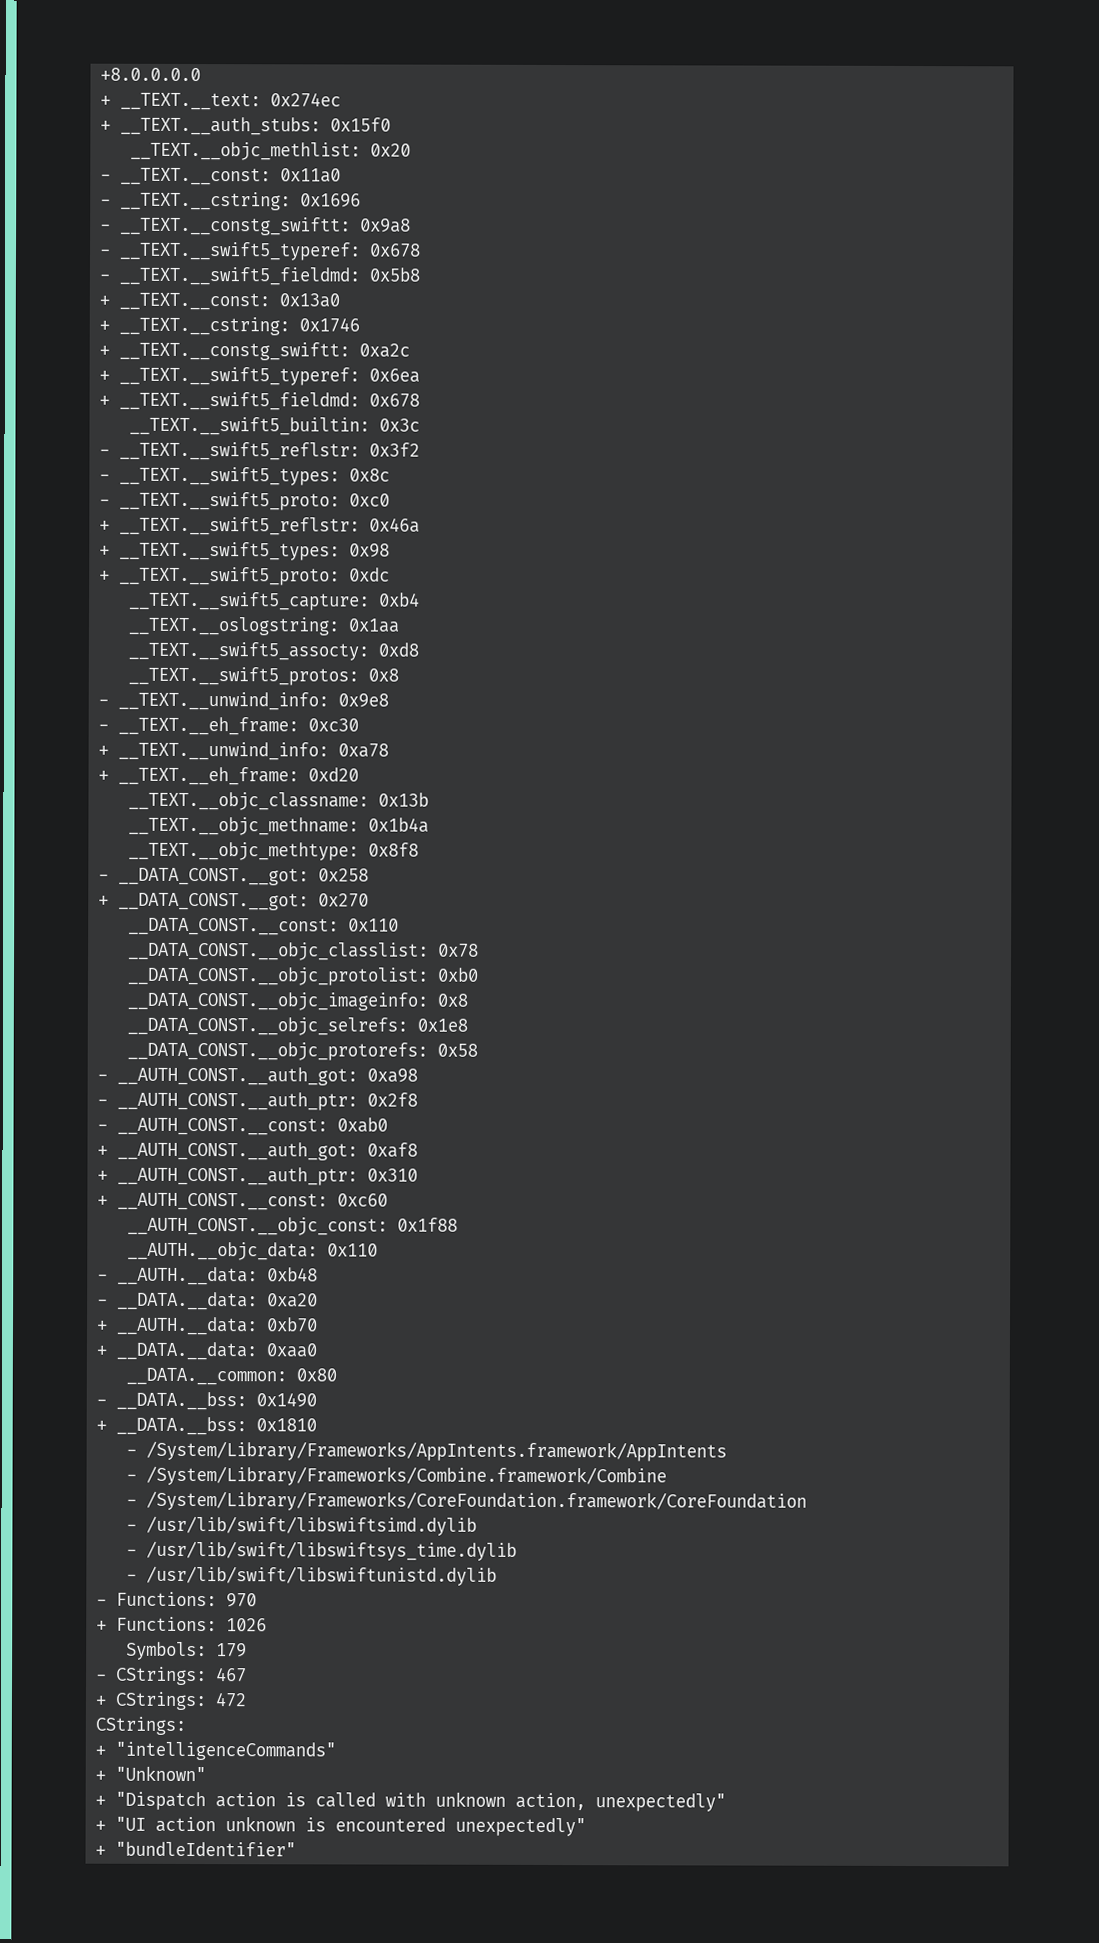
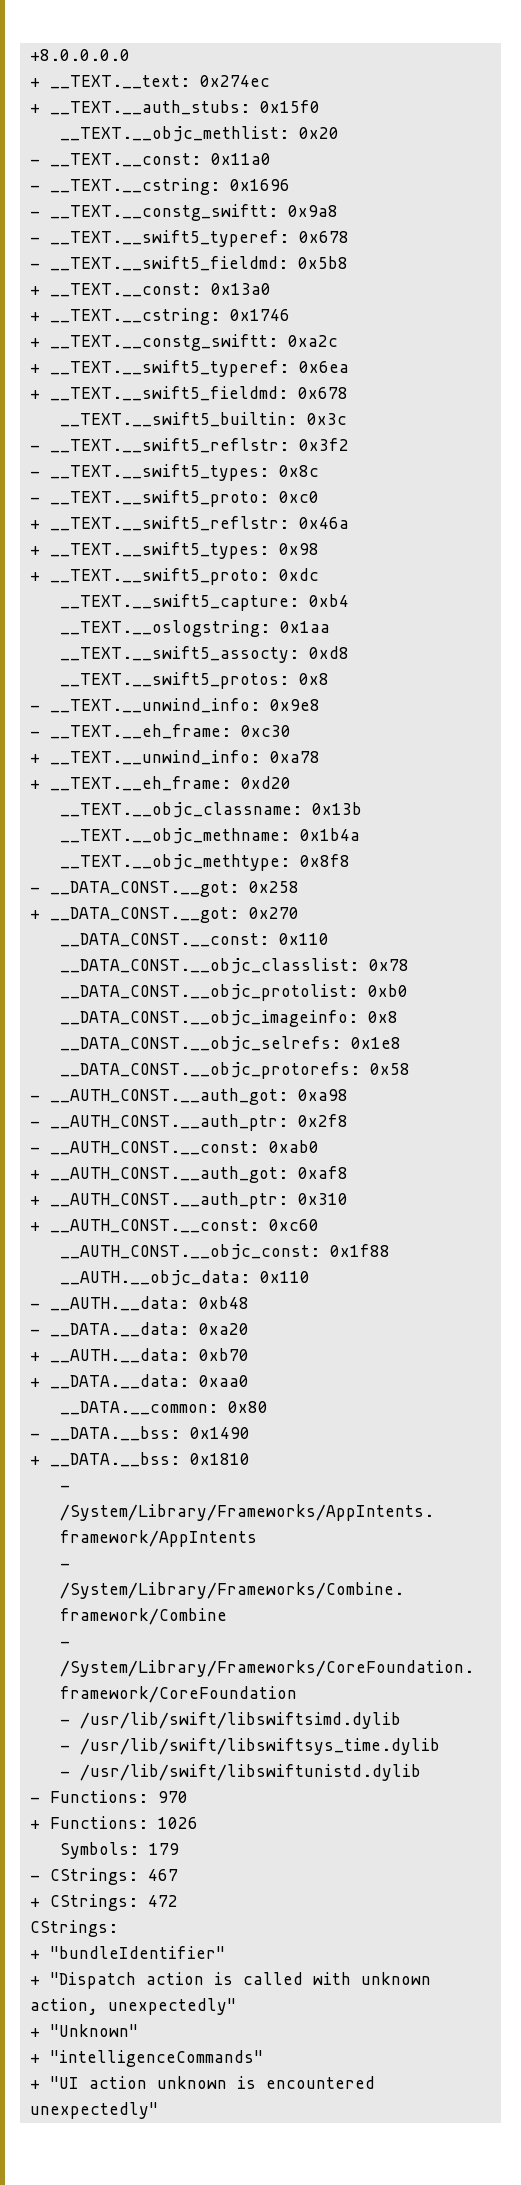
[114,1741,336,1761] [94,1765,206,1782] "intelligenceCommands" // + "Unknown" -> [49,1946,225,1959] "bundleIdentifier"
(726, 1802) none -> [29,2024,138,2037] [29,2050,263,2067] // + "Unknown" // + "intelligenceCommands"
[94,1841,296,1857] // + "bundleIdentifier" -> (158, 2110) none

